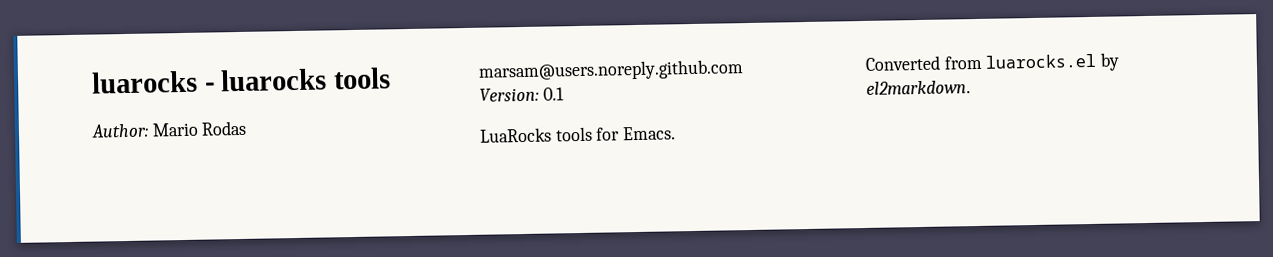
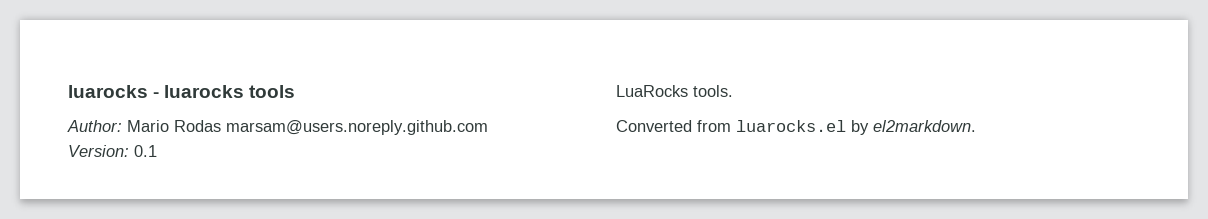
[554,126,677,142] tools for Emacs. -> [693,85,733,97] tools.

